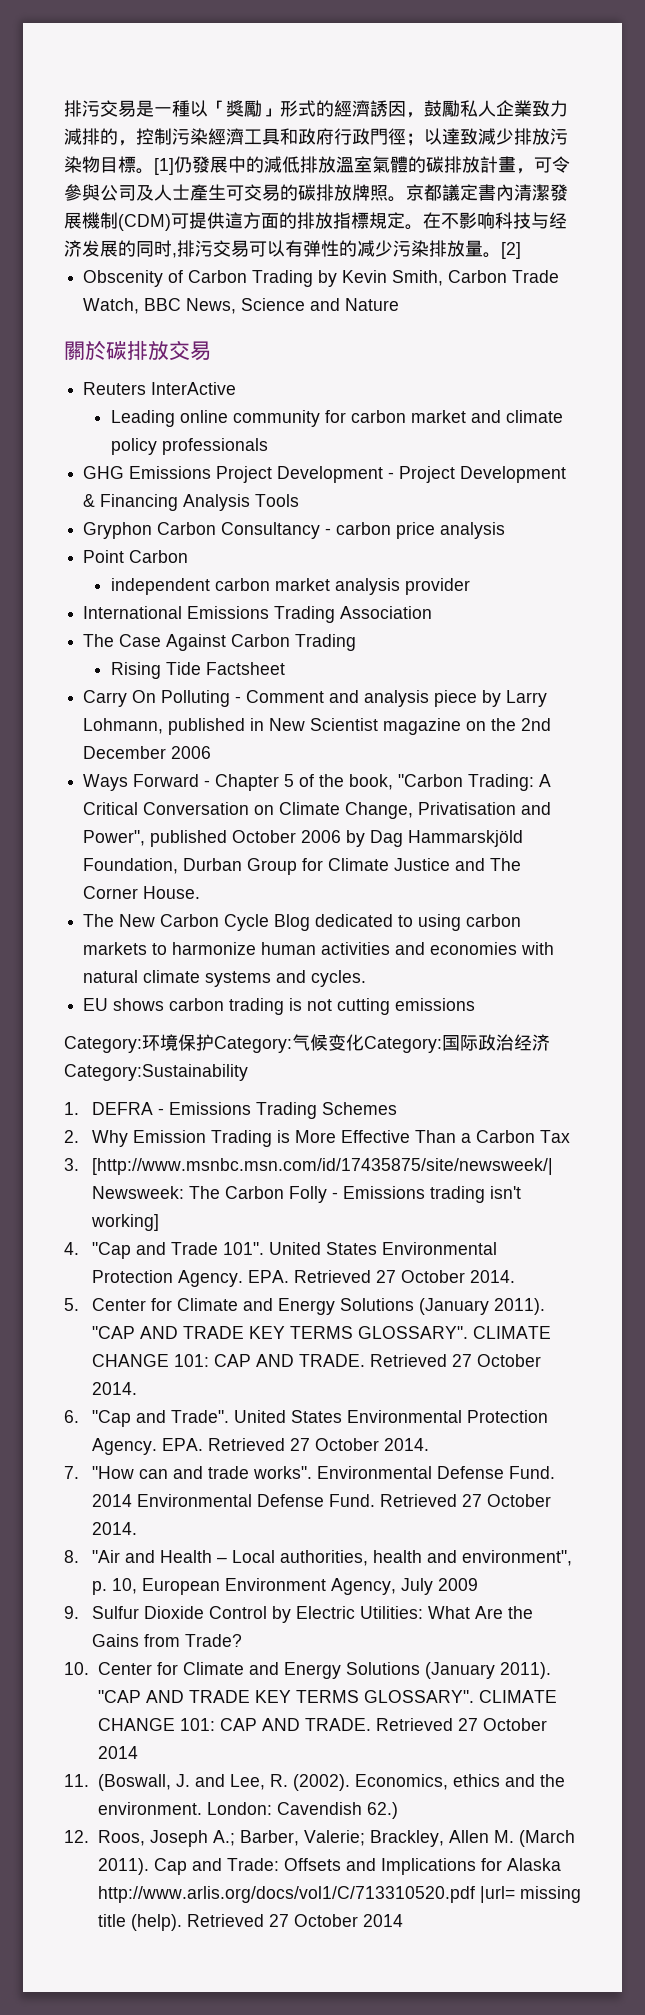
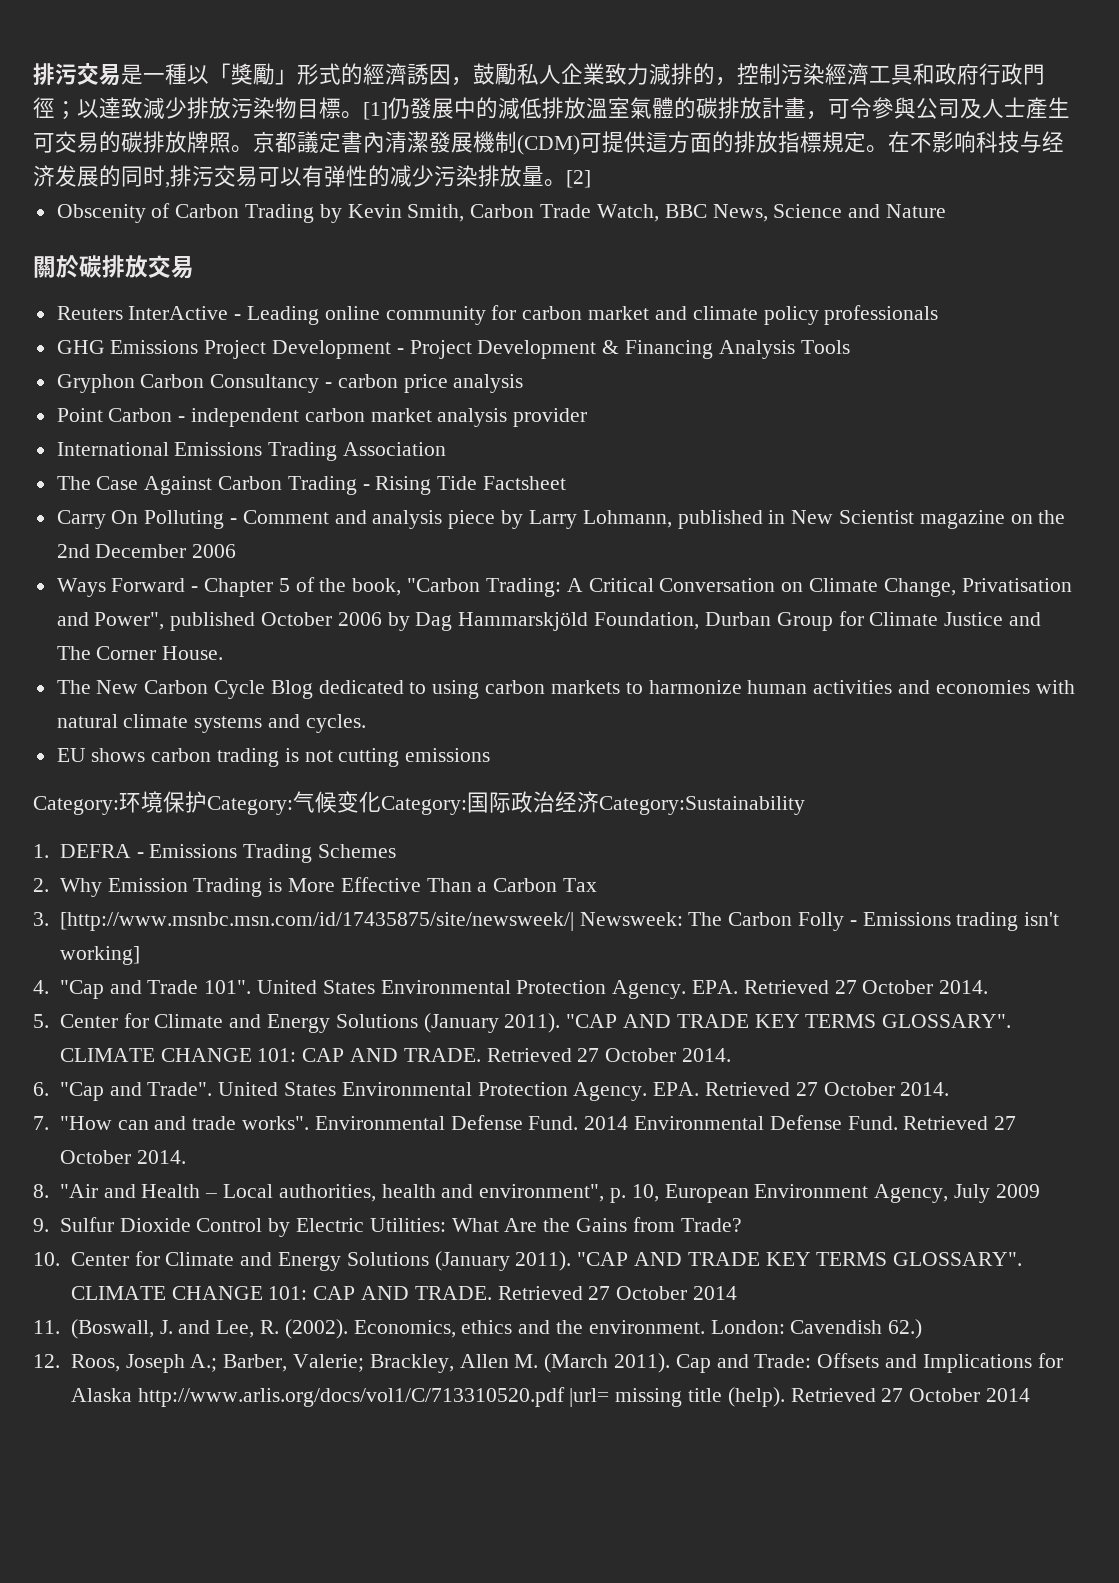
(237, 388) // -> [234,314,242,320] -
(189, 556) // -> [178,416,186,422] -
(357, 642) // -> [362,484,370,490] -

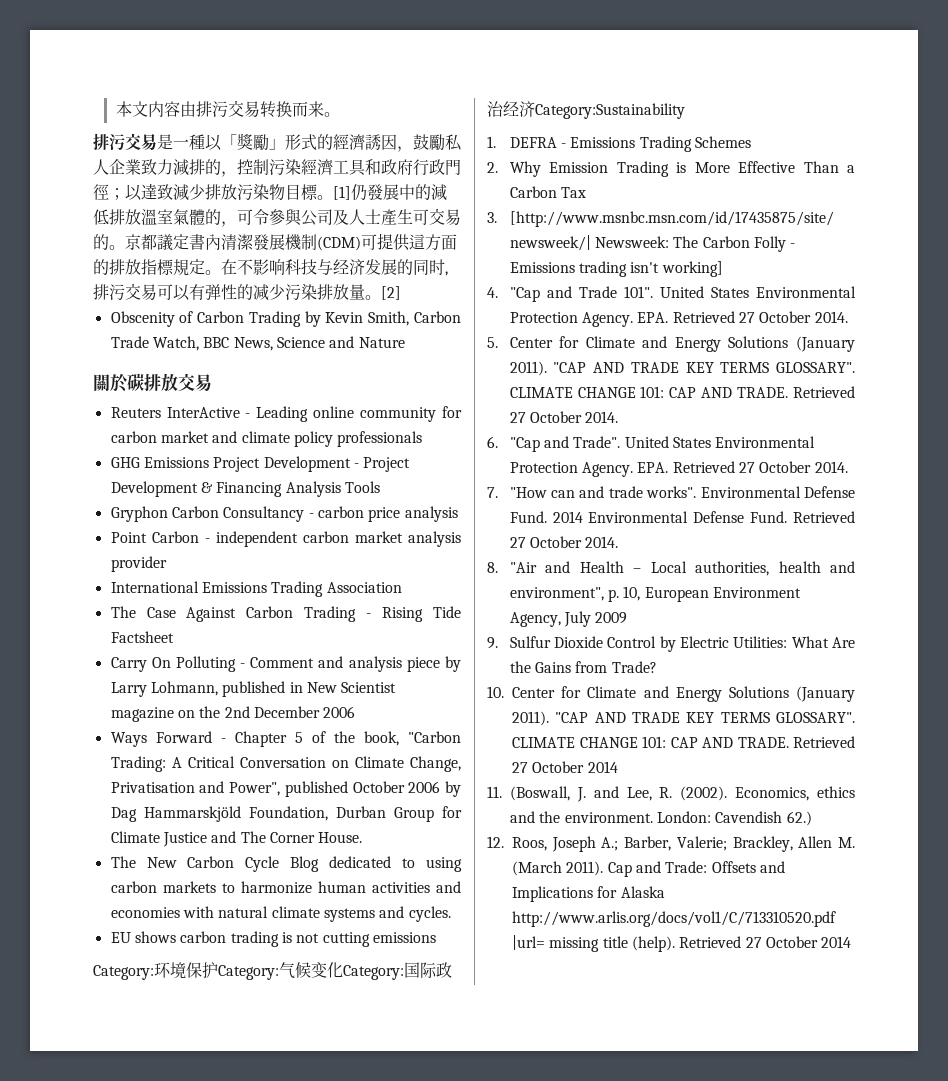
(33, 74) none -> [115,100,340,118] 本文内容由排污交易转换而来。 //
[696,97,806,119] 碳排放計畫 -> (221, 217) none
[121,131,231,153] 碳排放牌照 -> (109, 242) none

